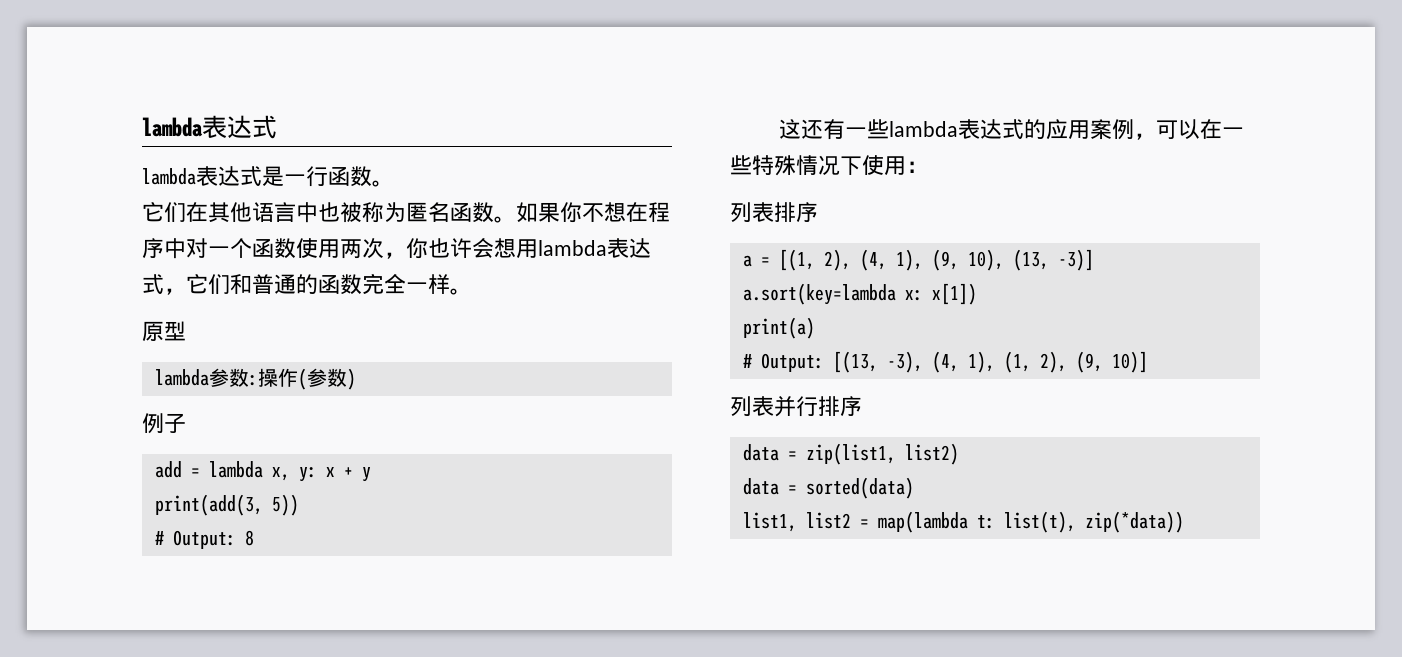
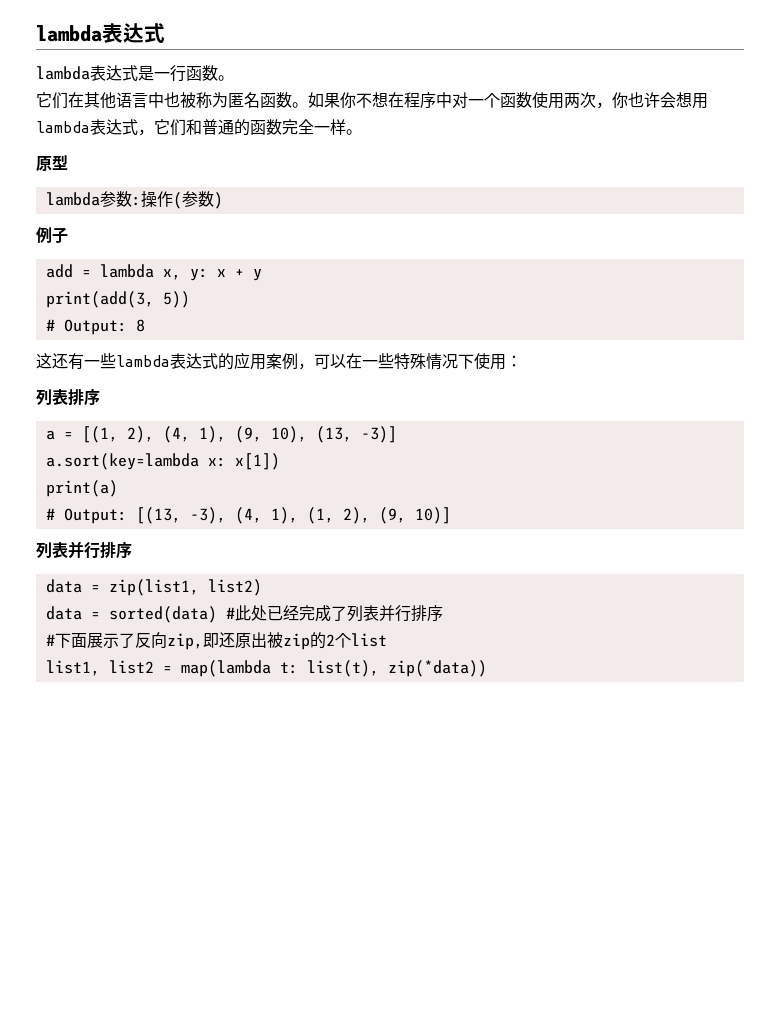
(914, 488) none -> [225,605,443,622] [45,632,387,650] #此处已经完成了列表并行排序 // #下面展示了反向zip,即还原出被zip的2个list

